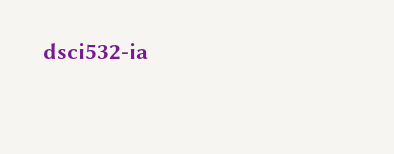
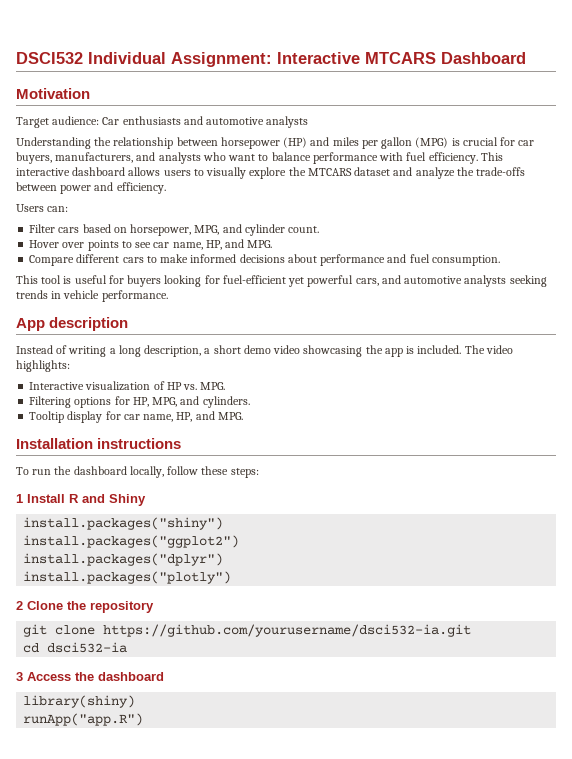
[43,43,148,60] dsci532-ia -> [16,52,526,67] [16,88,90,99] [16,116,309,128] [16,137,535,149] [16,152,503,164] [16,167,526,179] [16,182,166,194] [16,204,69,212] [29,224,320,236] [29,239,273,251] [29,254,500,266] [16,275,547,287] [16,290,168,302] [16,317,129,331] [16,345,513,357] [16,360,70,372] [29,381,226,391] [29,396,250,408] [29,411,243,423] [16,438,182,449] [16,466,259,478] [16,494,146,506] [23,517,224,530] [23,535,240,548] [23,553,224,566] [23,571,232,584] [16,601,154,613] [23,624,472,637] [23,642,128,653] [16,672,164,681] [23,695,136,708] [23,713,144,726] DSCI532 Individual Assignment: Interactive MTCARS Dashboard // Motivation // Target audience: Car enthusiasts and automotive analysts // Understanding the relationship between horsepower (HP) and miles per gallon (MPG) is crucial for car buyers, manufacturers, and analysts who want to balance performance with fuel efficiency. This interactive dashboard allows users to visually explore the MTCARS dataset and analyze the trade-offs between power and efficiency. // Users can: // Filter cars based on horsepower, MPG, and cylinder count. // Hover over points to see car name, HP, and MPG. // Compare different cars to make informed decisions about performance and fuel consumption. // This tool is useful for buyers looking for fuel-efficient yet powerful cars, and automotive analysts seeking trends in vehicle performance. // App description // Instead of writing a long description, a short demo video showcasing the app is included. The video highlights: // Interactive visualization of HP vs. MPG. // Filtering options for HP, MPG, and cylinders. // Tooltip display for car name, HP, and MPG. // Installation instructions // To run the dashboard locally, follow these steps: // 1 Install R and Shiny // install.packages("shiny") // install.packages("ggplot2") // install.packages("dplyr") // install.packages("plotly") // 2 Clone the repository // git clone https://github.com/yourusername/dsci532-ia.git // cd dsci532-ia // 3 Access the dashboard // library(shiny) // runApp("app.R")

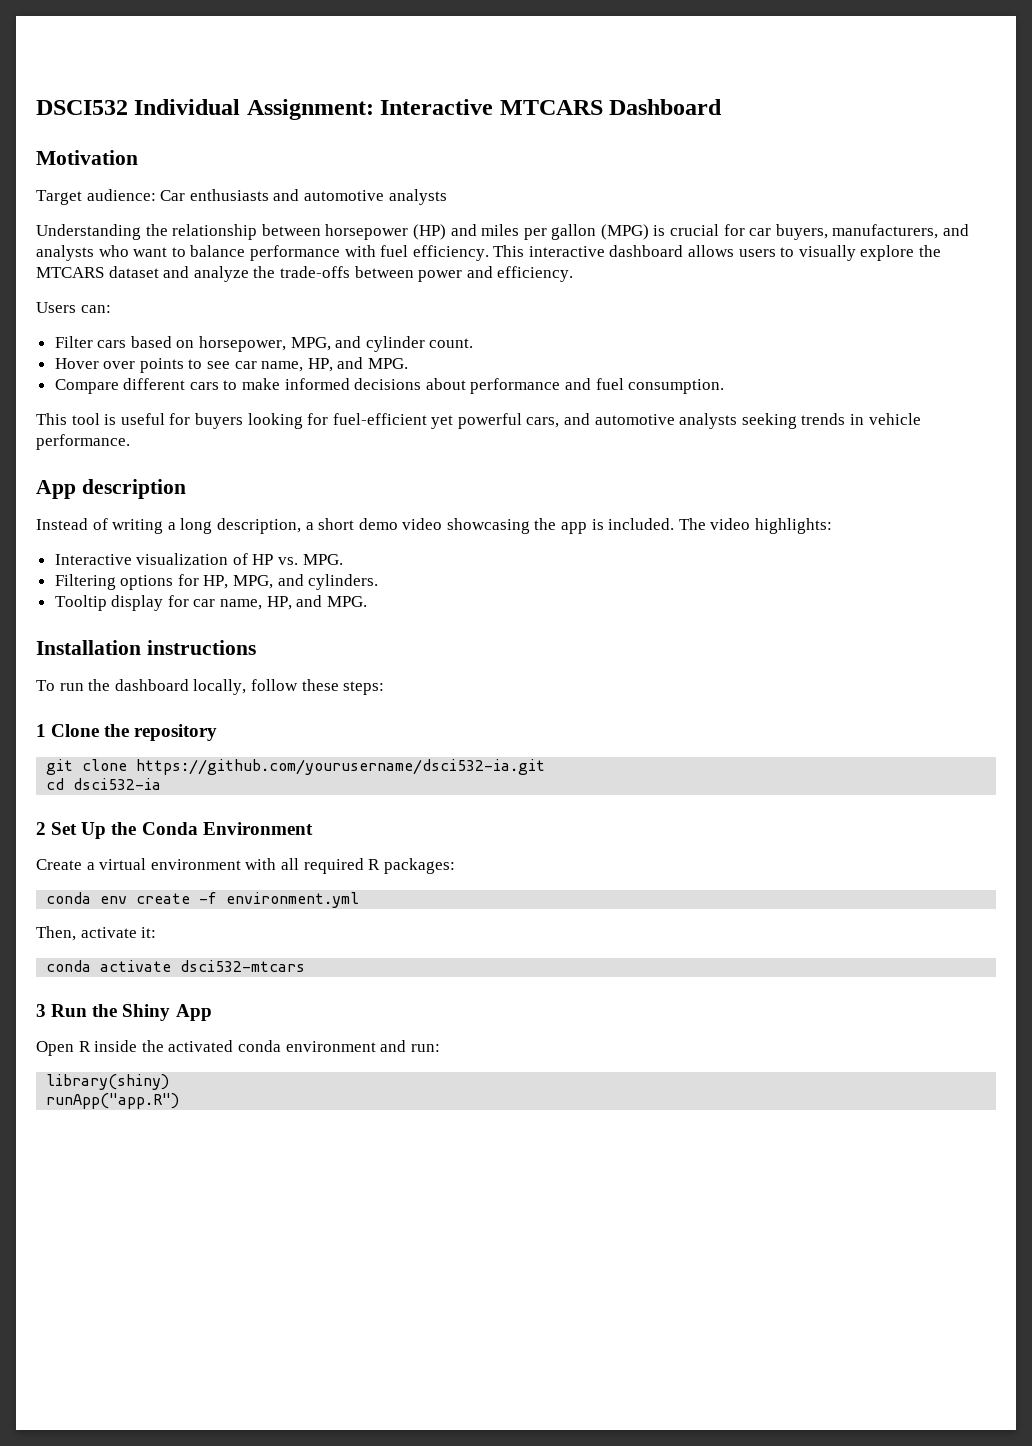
[27,494,146,506] [23,517,224,530] [23,535,240,548] [23,553,224,566] [23,571,232,584] [16,601,23,610] Install R and Shiny // install.packages("shiny") // install.packages("ggplot2") // install.packages("dplyr") // install.packages("plotly") // 2 -> (46, 730) none
[16,672,164,681] 3 Access the dashboard -> [36,822,313,839] [36,858,455,874] [46,892,360,908] [36,926,157,941] [46,960,306,972] [36,1004,212,1021] [36,1040,440,1056] 2 Set Up the Conda Environment // Create a virtual environment with all required R packages: // conda env create -f environment.yml // Then, activate it: // conda activate dsci532-mtcars // 3 Run the Shiny App // Open R inside the activated conda environment and run:

